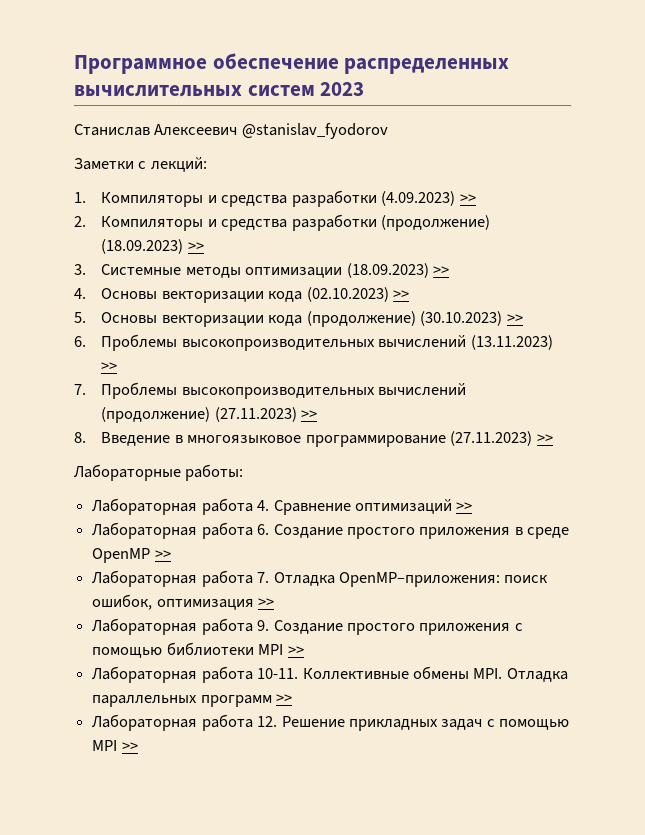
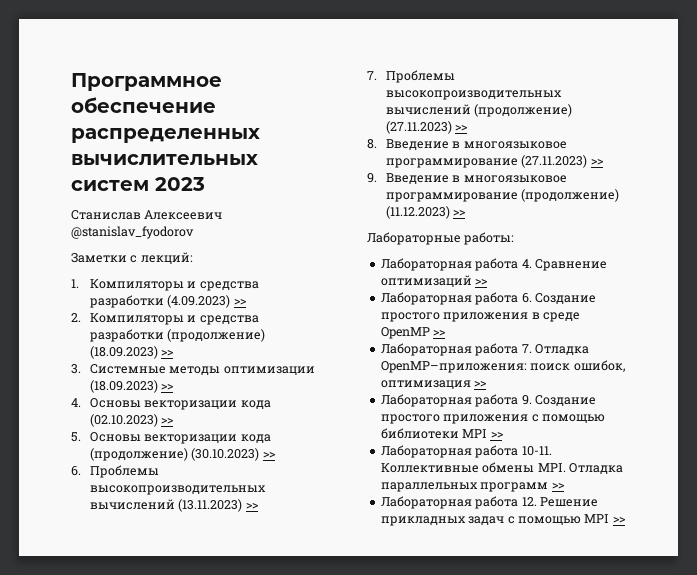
(553, 438) none -> [367,173,567,184] [385,189,620,202] [385,206,466,219] // 9. Введение в многоязыковое программирование (продолжение) (11.12.2023) >>

